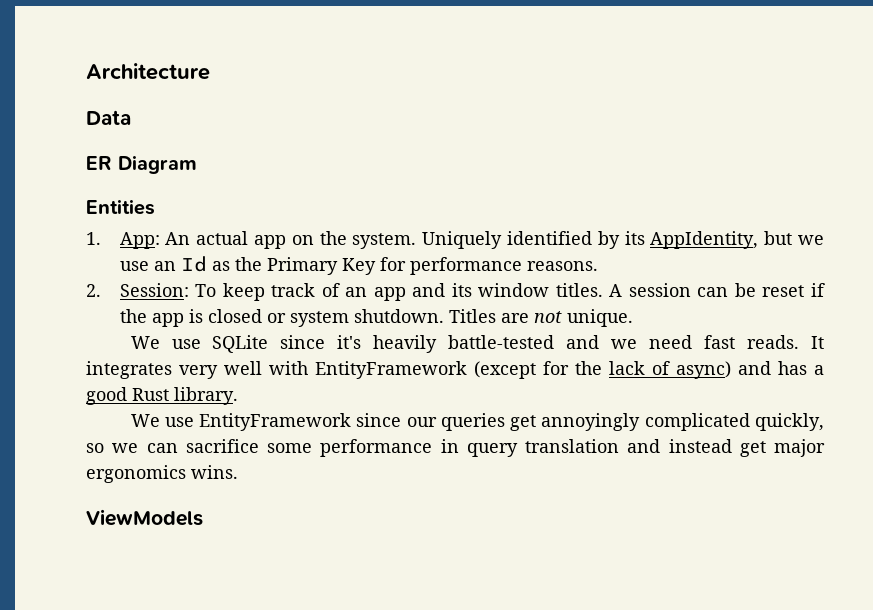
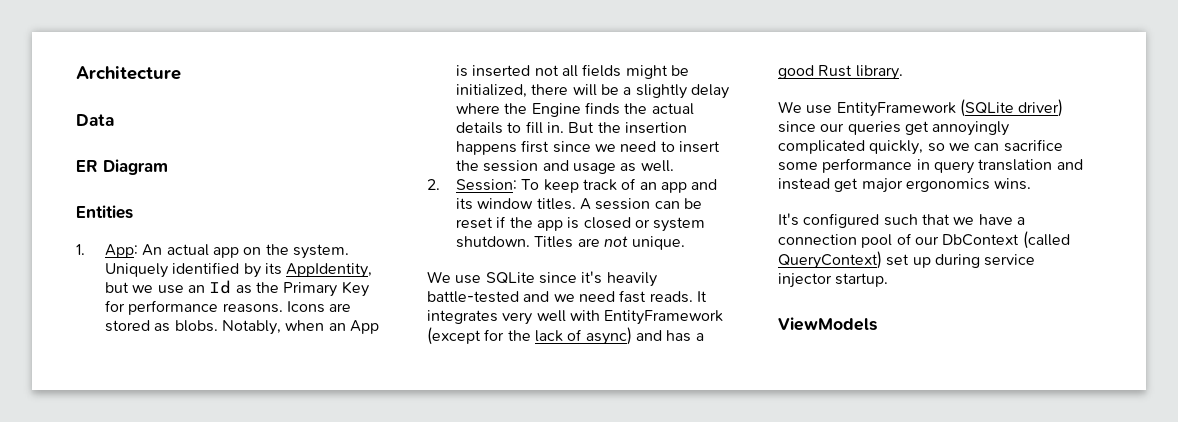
(598, 266) none -> [287,301,352,313] [105,320,379,335] [456,64,689,79] [456,84,729,99] [456,102,694,117] [456,121,687,134] [456,140,720,155] [456,160,674,174] Icons are stored as blobs. Notably, when an App is inserted not all fields might be initialized, there will be a slightly delay where the Engine finds the actual details to fill in. But the insertion happens first since we need to insert the session and usage as well.
(352, 422) none -> [959,99,1064,117] (SQLite driver)
(238, 472) none -> [778,213,1025,228] [778,231,1070,249] [778,251,1036,269] [778,273,889,288] // It's configured such that we have a connection pool of our DbContext (called QueryContext) set up during service injector startup.

